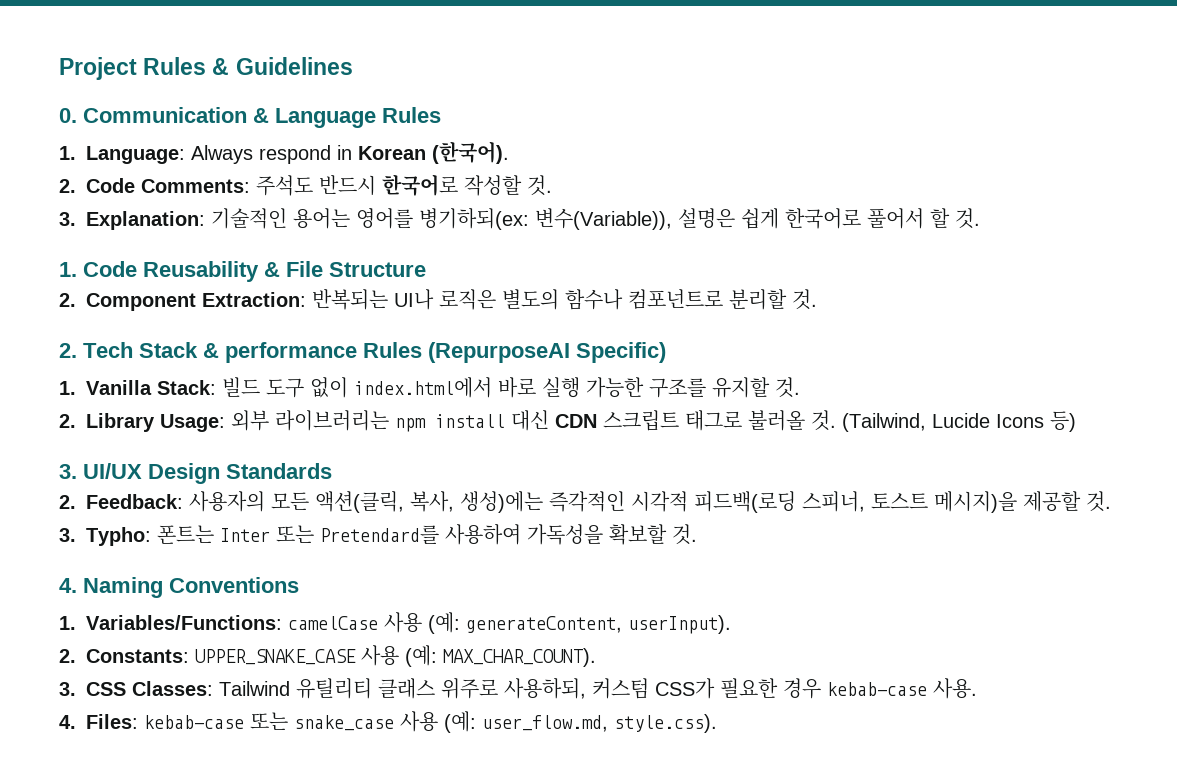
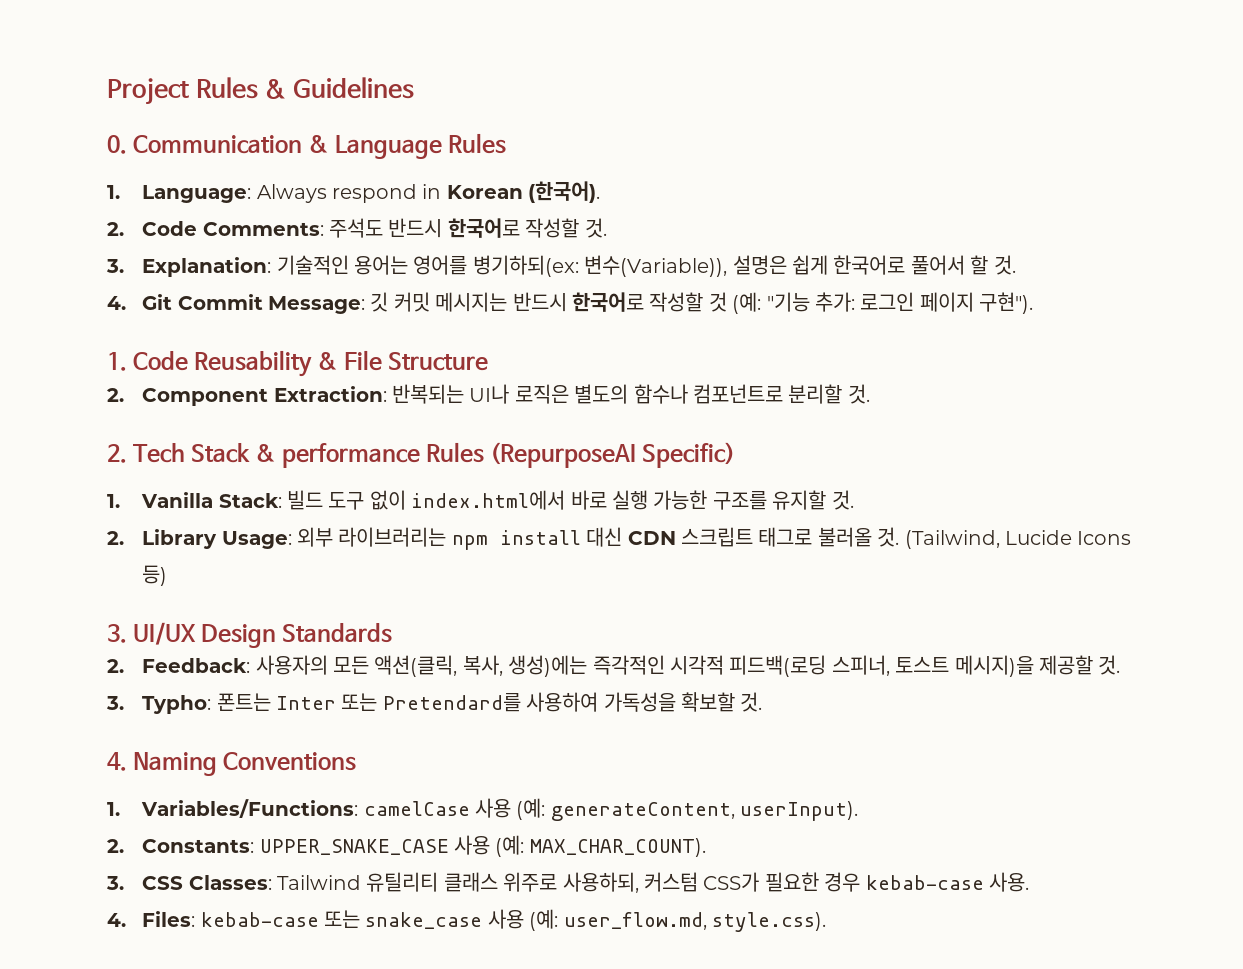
(980, 218) none -> [107,292,1034,314] // 4. Git Commit Message: 깃 커밋 메시지는 반드시 한국어로 작성할 것 (예: "기능 추가: 로그인 페이지 구현").

